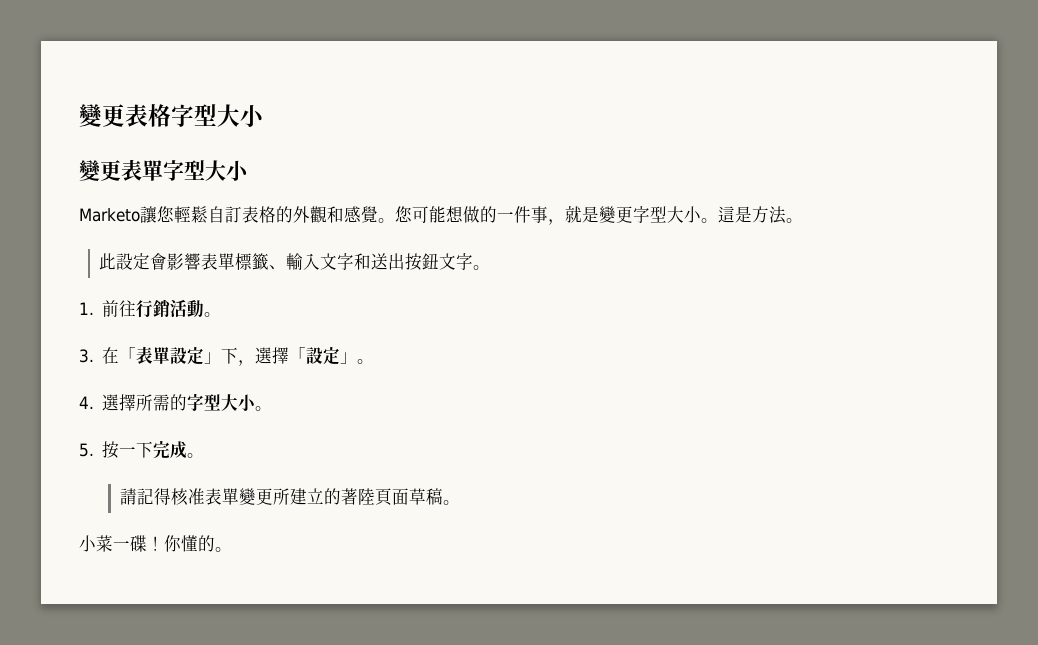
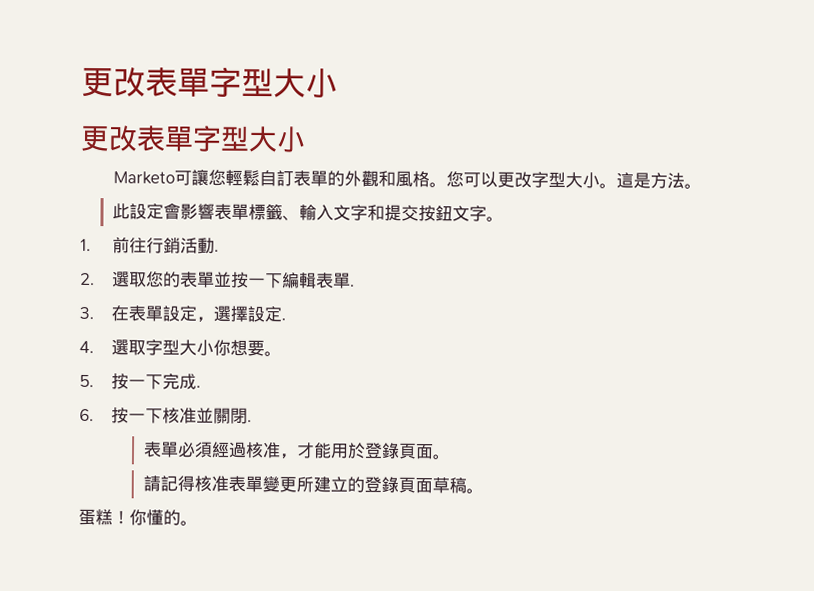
[79,104,265,127] [79,160,121,181] 變更表格字型大小 // 變更 -> [81,66,338,98] [80,125,138,152] 更改表單字型大小 // 更改
(140, 215) none -> [174,170,193,186] 可
[259,206,276,223] 格 -> [310,170,329,187] 單
[344,206,633,225] 感覺。您可能想做的一件事，就是變更 -> [395,170,533,188] 風格。您可以更改
[371,253,406,270] 送出 -> [384,204,420,222] 提交
[204,312,222,317] 。 -> [214,249,220,252] [80,271,356,289] . // 2.選取您的表單並按一下編輯表單.
[119,347,137,362] 「 -> (130, 313) none
[204,347,375,366] 」下，選擇「設定」。 -> [196,305,287,323] ，選擇設定.
[119,393,257,411] 擇所需的字型大小 -> [128,339,266,357] 取字型大小你想要
(188, 450) none -> [196,385,202,388] [79,407,253,425] [142,441,434,460] . // 6.按一下核准並關閉. // 表單必須經過核准，才能用於登錄頁面
[340,488,375,505] 著陸 -> [363,476,399,493] 登錄
[79,535,147,552] 小菜一碟 -> [78,508,113,526] 蛋糕

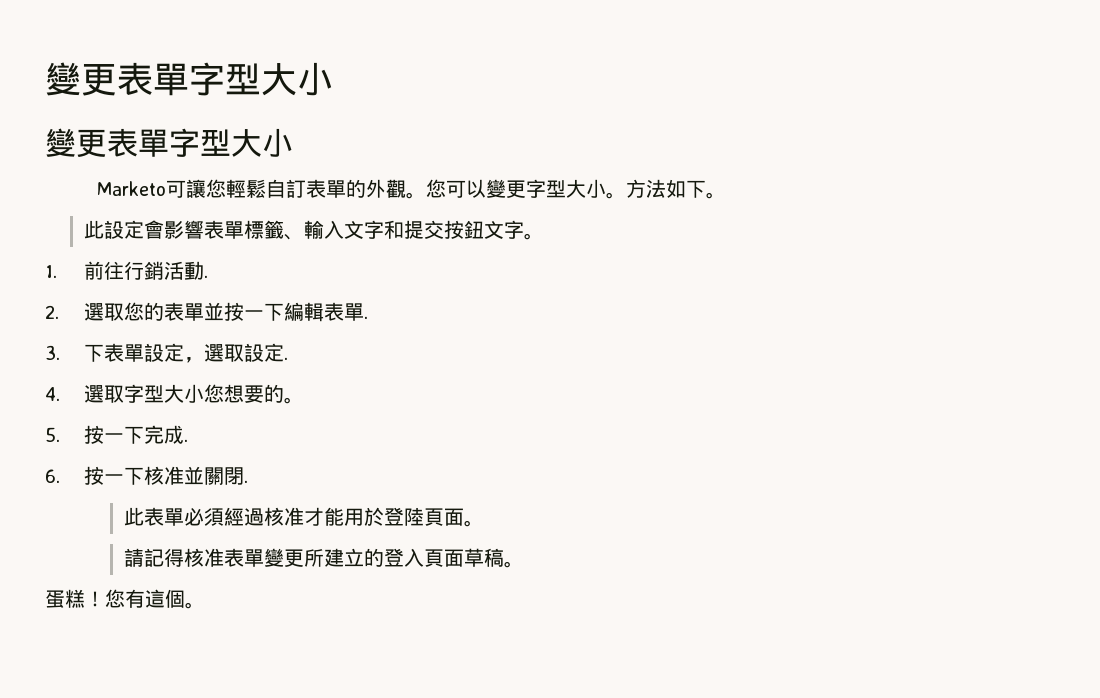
[81,66,338,98] [80,125,138,152] 更改表單字型大小 // 更改 -> [45,62,333,96] [45,128,107,158] 變更表單字型大小 // 變更
[378,170,431,188] 和風格 -> (407, 188) none
[497,171,533,188] 更改 -> [486,179,527,198] 變更
[616,171,686,189] 這是方法 -> [626,179,707,198] 方法如下
[111,305,130,322] 在 -> [84,344,105,362] 下
[230,305,249,323] 擇 -> [224,344,245,362] 取
[213,339,266,357] 你想要 -> [204,384,285,403] 您想要的
(253, 421) none -> [123,507,144,526] 此
[278,453,298,460] ， -> (304, 516) none
[380,442,400,459] 錄 -> [403,507,424,526] 陸
[380,476,399,493] 錄 -> [403,548,424,567] 入
[129,509,181,526] 你懂的 -> [105,589,185,608] 您有這個

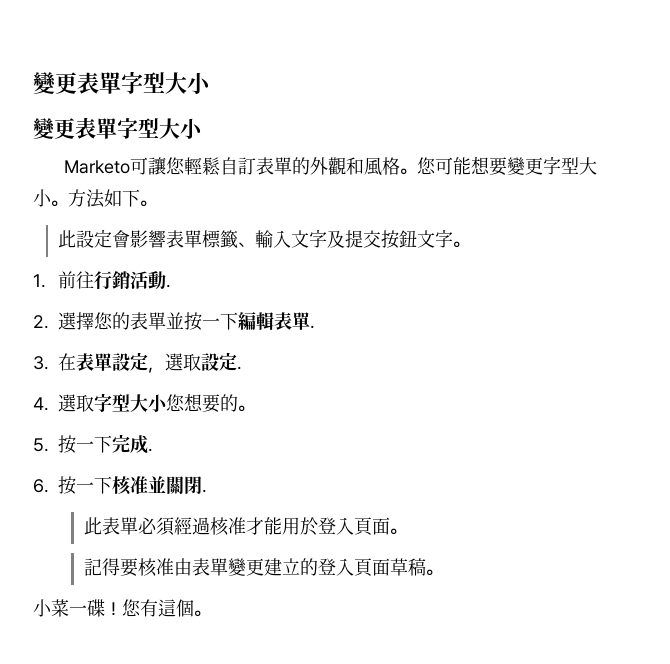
[406,179,487,199] 。您可以 -> [346,156,508,176] 和風格。您可能想要
[384,220,405,239] 和 -> [327,230,346,248] 及
[104,303,125,321] 取 -> [76,312,95,330] 擇
[84,344,105,362] 下 -> [58,353,77,371] 在
[403,507,424,526] 陸 -> [335,517,354,535] 入
[123,548,224,567] 請記得核准 -> [83,558,192,577] 記得要核准由
[303,549,324,567] 所 -> (264, 567) none
[45,589,85,608] 蛋糕 -> [33,599,105,617] 小菜一碟

